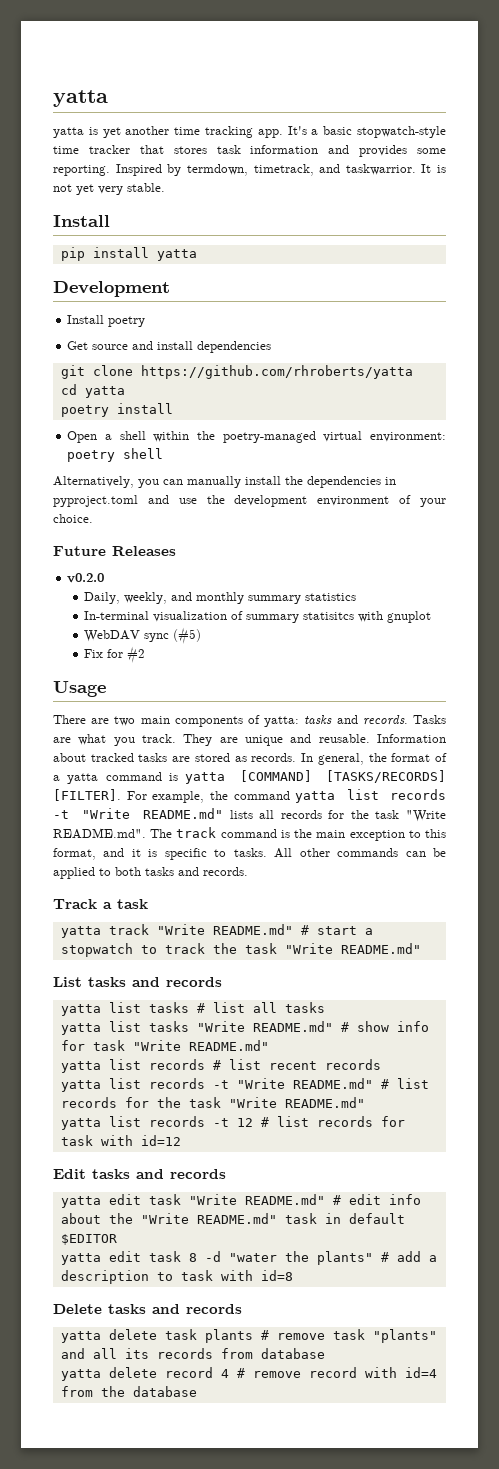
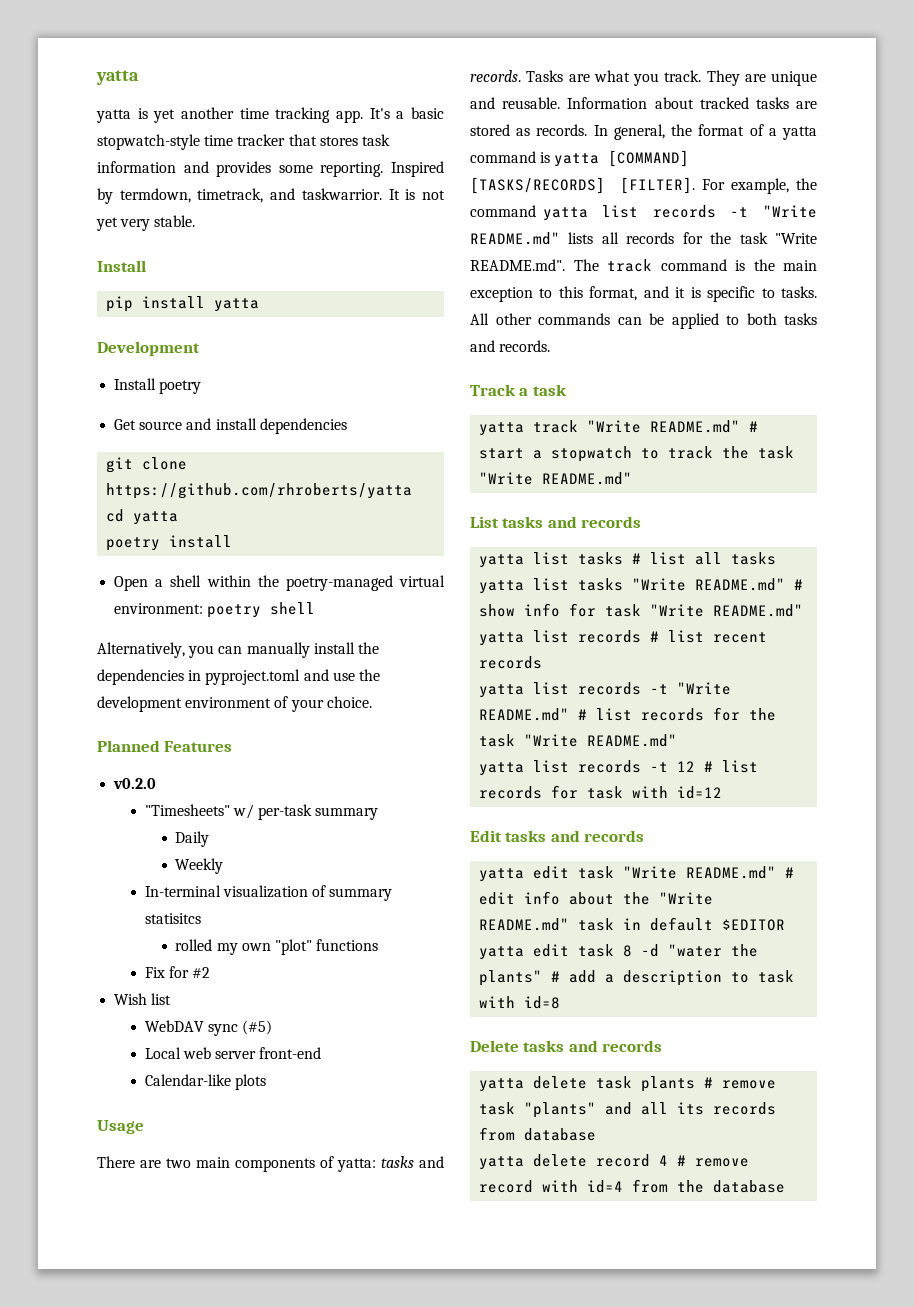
[53,546,176,556] Future Releases -> [97,740,233,752] Planned Features
[84,592,357,604] Daily, weekly, and monthly summary statistics -> [144,804,379,820] [175,831,210,847] [175,858,224,874] "Timesheets" w/ per-task summary // Daily // Weekly
[358,611,432,623] [84,627,202,644] [84,646,146,663] with gnuplot // WebDAV sync (#5) // Fix for #2 -> [175,939,379,955] [144,966,211,978] [114,993,172,1005] [144,1020,273,1036] [144,1047,322,1059] [144,1074,266,1090] // rolled my own "plot" functions // Fix for #2 // Wish list // WebDAV sync (#5) // Local web server front-end // Calendar-like plots

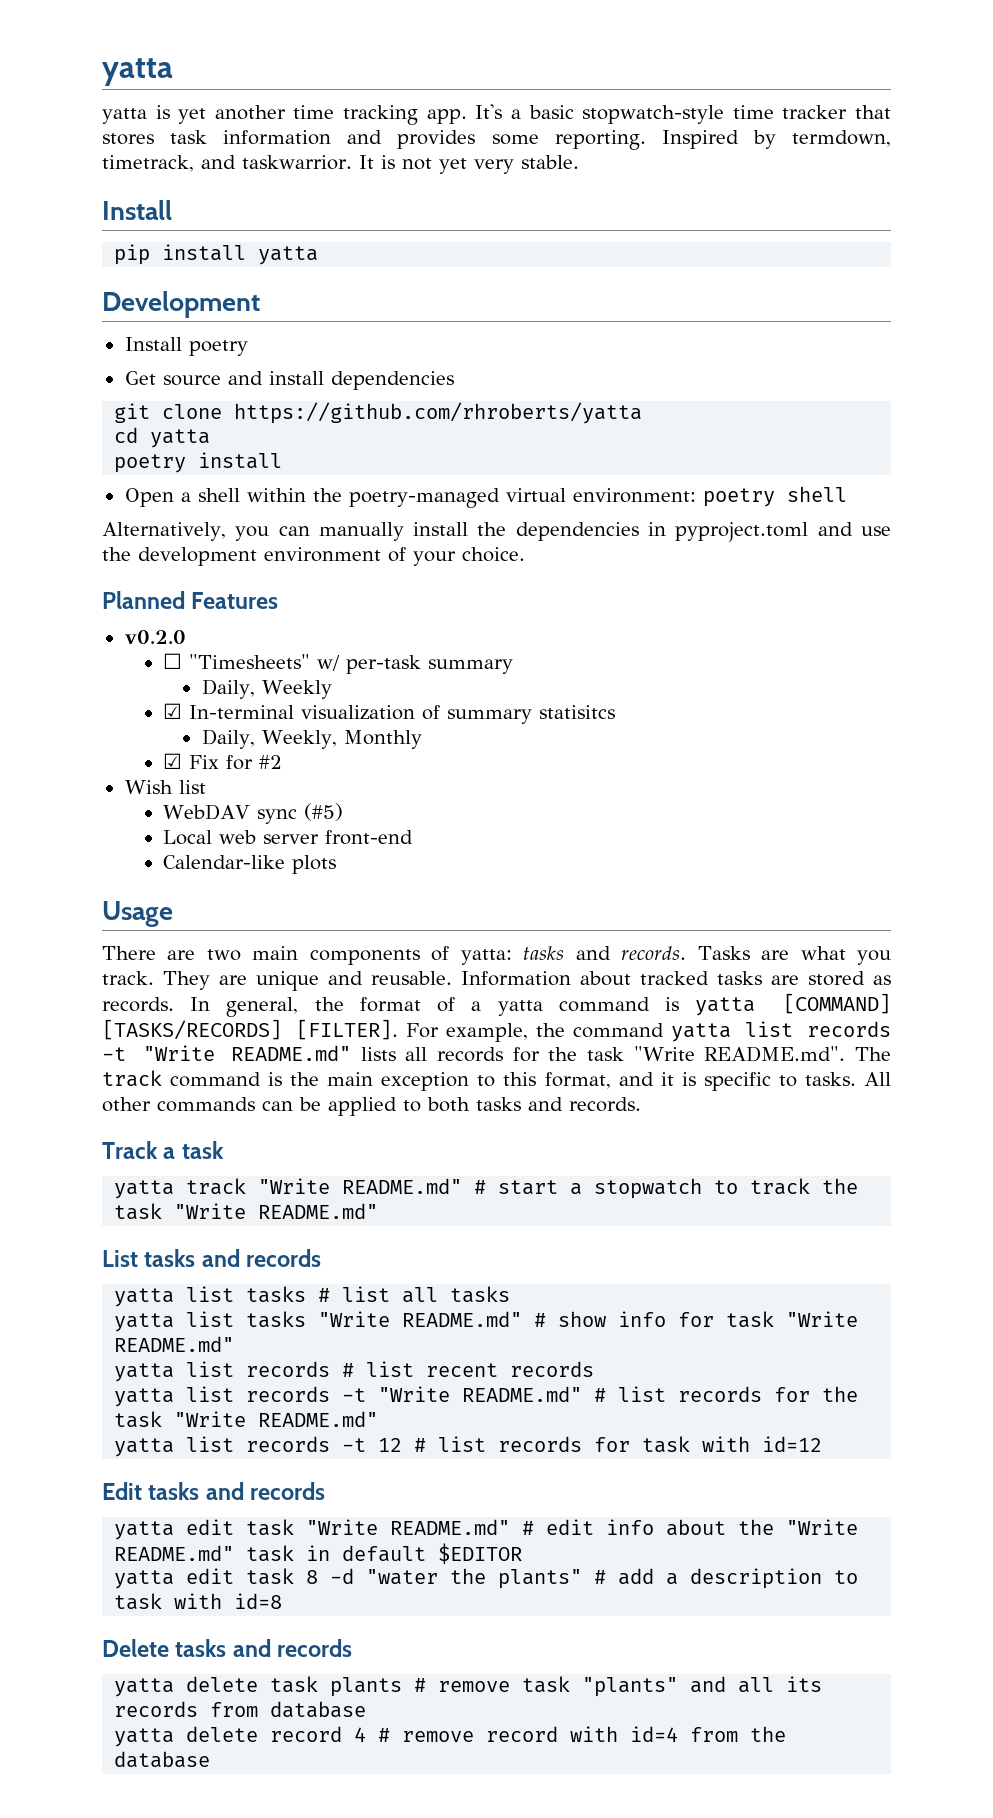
(157, 783) none -> [163,653,183,669] ☐
[175,831,210,847] Daily // -> [201,679,255,699] Daily,
(224, 866) none -> [163,703,183,719] ☑
[175,939,379,955] rolled my own "plot" functions // -> [201,729,422,749] [163,753,183,769] Daily, Weekly, Monthly // ☑

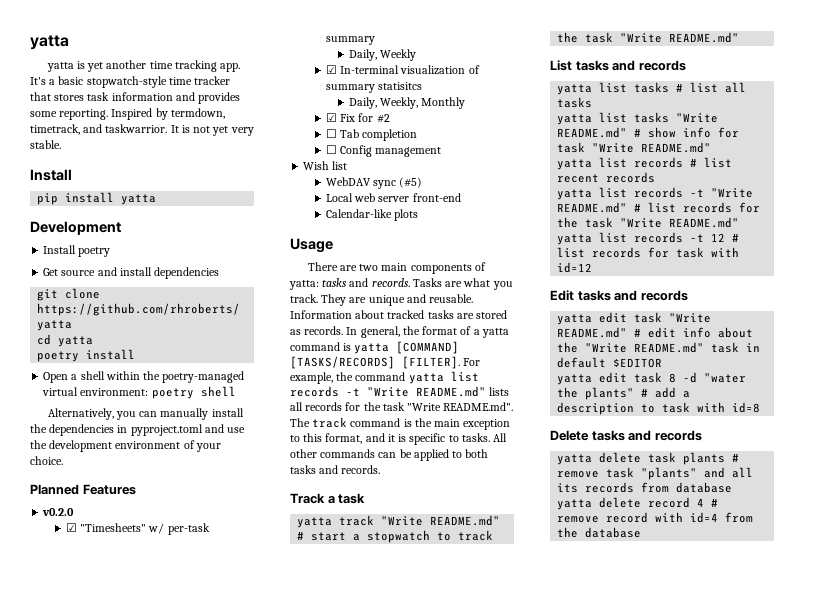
[163,653,183,669] ☐ -> [65,523,77,532] ☑
(283, 762) none -> [325,129,418,141] [325,145,442,157] // ☐ Tab completion // ☐ Config management

